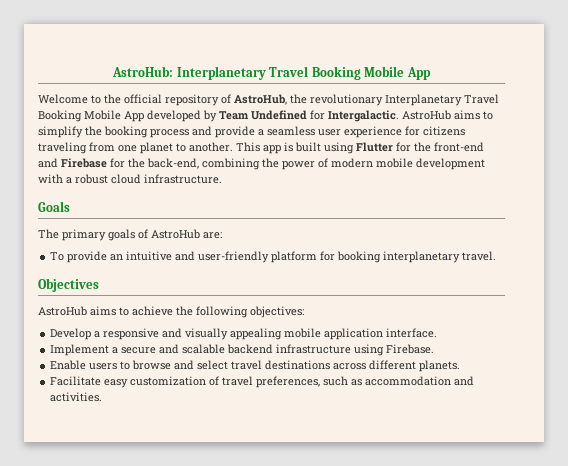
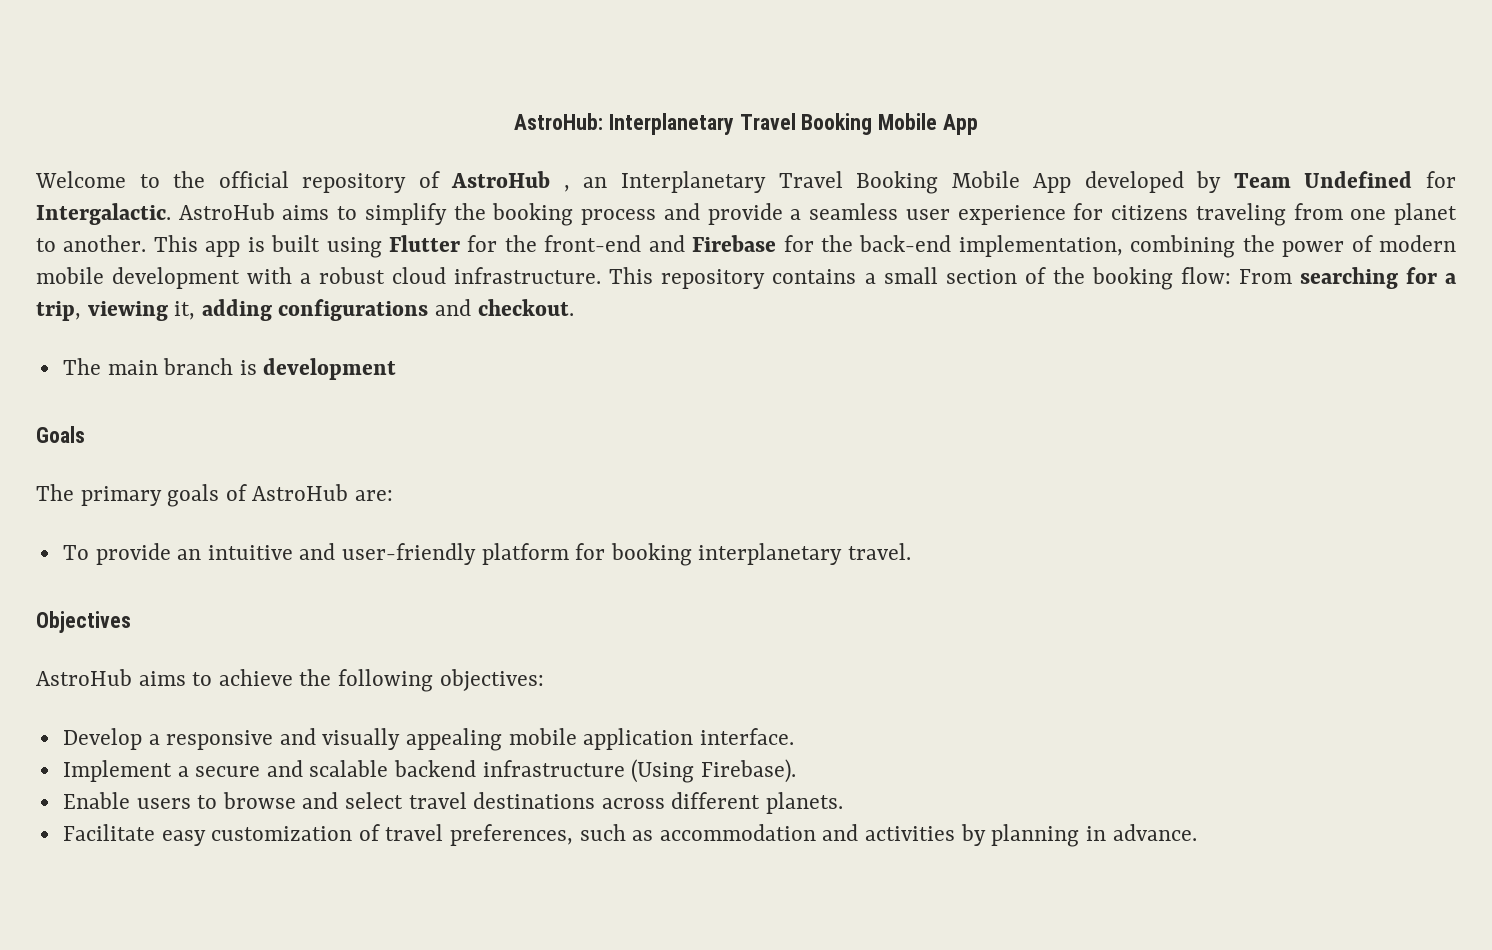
[234,94,383,106] AstroHub, the revolutionary -> [451,171,608,192] AstroHub , an
[147,158,199,169] back-end, -> [859,235,1123,257] back-end implementation,
(222, 179) none -> [609,267,1457,290] [36,299,574,321] [62,358,397,380] This repository contains a small section of the booking flow: From searching for a trip, viewing it, adding configurations and checkout. // The main branch is development
[354,344,435,356] using Firebase. -> [631,759,796,783] (Using Firebase).
[50,392,103,402] activities. -> [865,824,1197,847] activities by planning in advance.

